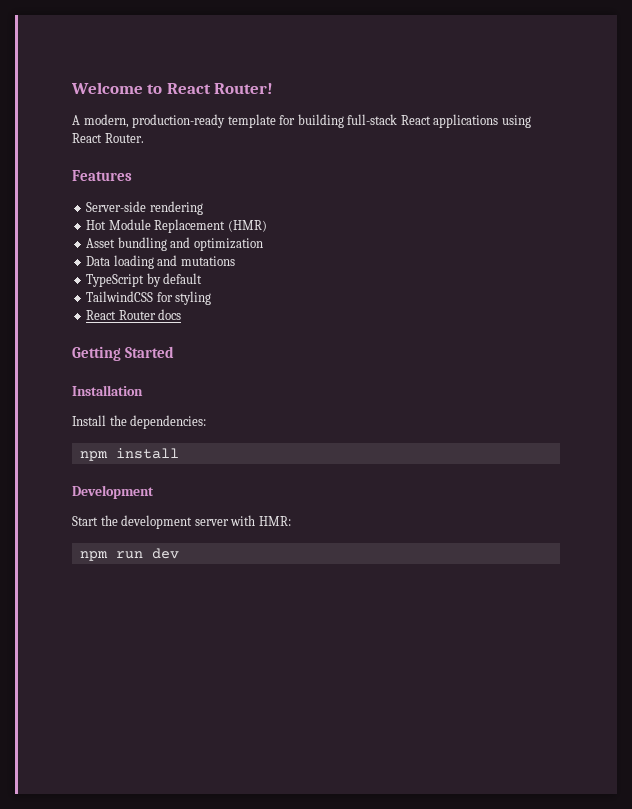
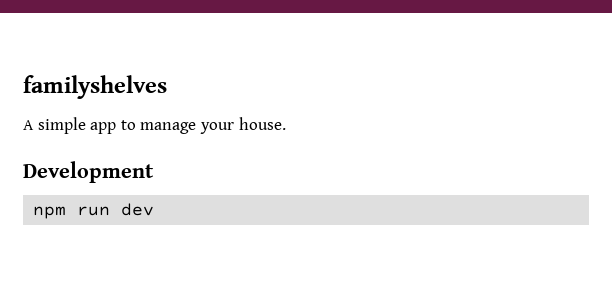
[71,82,274,94] [72,114,531,128] [72,133,144,143] [72,170,132,181] [86,201,203,215] [86,219,267,233] [86,237,263,251] [86,255,235,269] [86,273,203,287] [86,291,212,305] [86,309,182,320] [72,346,175,361] [72,385,143,396] [72,415,207,429] [79,448,179,461] [72,485,154,499] [72,515,291,529] Welcome to React Router! // A modern, production-ready template for building full-stack React applications using React Router. // Features // Server-side rendering // Hot Module Replacement (HMR) // Asset bundling and optimization // Data loading and mutations // TypeScript by default // TailwindCSS for styling // React Router docs // Getting Started // Installation // Install the dependencies: // npm install // Development // Start the development server with HMR: -> [23,75,167,99] [23,117,286,134] [23,161,154,183] familyshelves // A simple app to manage your house. // Development

